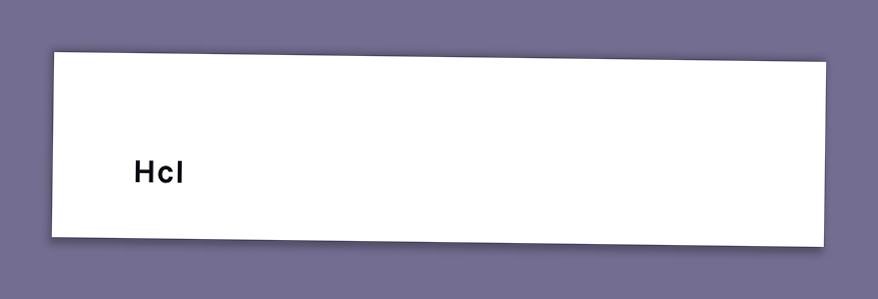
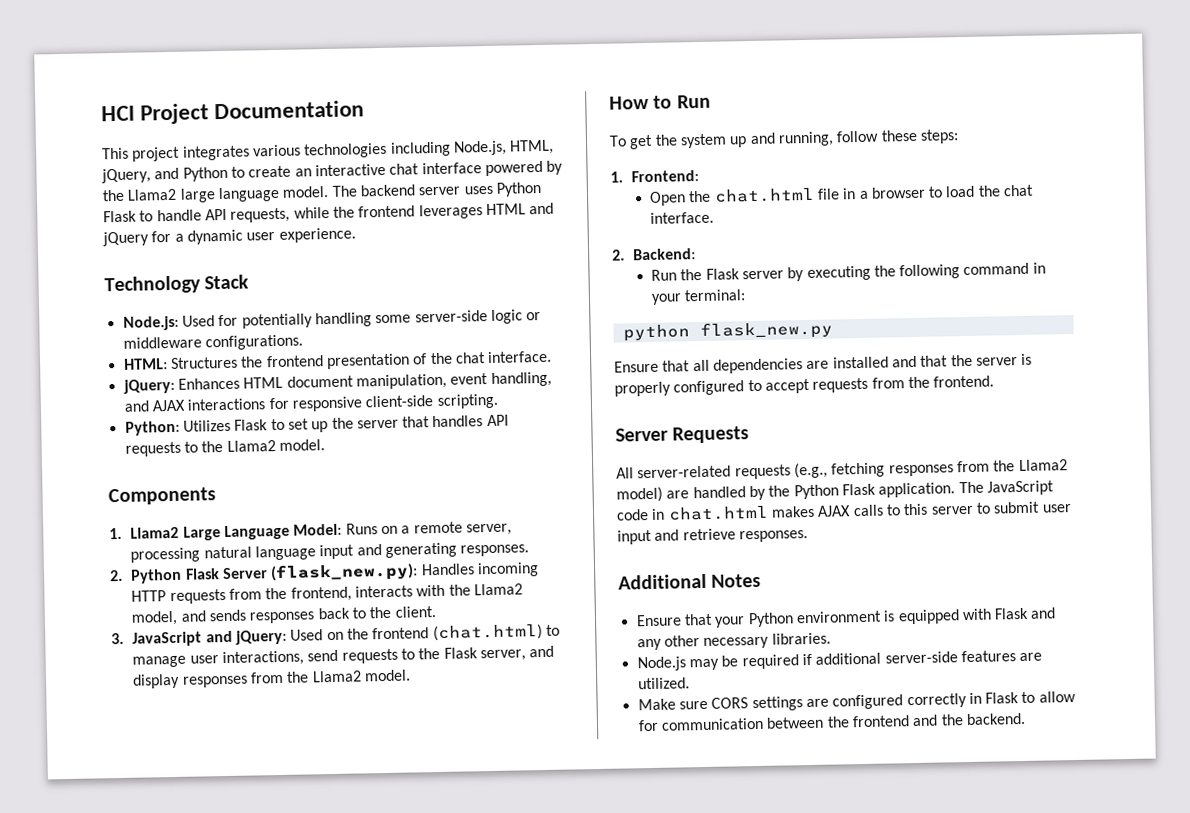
[132,160,185,184] HcI -> [101,100,365,125] [102,139,555,162] [101,160,564,184] [102,181,542,203] [103,202,555,223] [102,227,356,247] [104,274,250,295] [122,309,542,331] [122,334,303,351] [123,350,553,370] [122,371,552,394] [123,393,499,412] [124,414,509,436] [124,439,325,457] [108,487,216,506] [109,521,512,541] [130,542,530,563] [109,562,539,584] [131,583,523,605] [131,606,436,626] [111,624,560,647] [132,645,555,668] [132,669,411,689] [609,94,711,110] [609,129,959,150] [610,169,700,183] [648,184,1035,206] [649,211,714,224] [612,248,697,261] [650,262,1046,282] [650,289,747,305] [622,320,833,342] [614,353,1033,374] [614,375,995,397] [615,426,750,444] [616,459,1068,480] [616,480,1054,503] [616,501,1072,521] [617,528,808,545] [618,573,762,590] [635,607,1057,628] [636,632,831,651] [636,650,1043,672] [637,677,690,690] [637,690,1076,712] [637,712,1026,732] HCI Project Documentation // This project integrates various technologies including Node.js, HTML, jQuery, and Python to create an interactive chat interface powered by the Llama2 large language model. The backend server uses Python Flask to handle API requests, while the frontend leverages HTML and jQuery for a dynamic user experience. // Technology Stack // Node.js: Used for potentially handling some server-side logic or middleware configurations. // HTML: Structures the frontend presentation of the chat interface. // jQuery: Enhances HTML document manipulation, event handling, and AJAX interactions for responsive client-side scripting. // Python: Utilizes Flask to set up the server that handles API requests to the Llama2 model. // Components // 1. Llama2 Large Language Model: Runs on a remote server, processing natural language input and generating responses. // 2. Python Flask Server (flask_new.py): Handles incoming HTTP requests from the frontend, interacts with the Llama2 model, and sends responses back to the client. // 3. JavaScript and jQuery: Used on the frontend (chat.html) to manage user interactions, send requests to the Flask server, and display responses from the Llama2 model. // How to Run // To get the system up and running, follow these steps: // 1. Frontend: // Open the chat.html file in a browser to load the chat interface. // 2. Backend: // Run the Flask server by executing the following command in your terminal: // python flask_new.py // Ensure that all dependencies are installed and that the server is properly configured to accept requests from the frontend. // Server Requests // All server-related requests (e.g., fetching responses from the Llama2 model) are handled by the Python Flask application. The JavaScript code in chat.html makes AJAX calls to this server to submit user input and retrieve responses. // Additional Notes // Ensure that your Python environment is equipped with Flask and any other necessary libraries. // Node.js may be required if additional server-side features are utilized. // Make sure CORS settings are configured correctly in Flask to allow for communication between the frontend and the backend.

